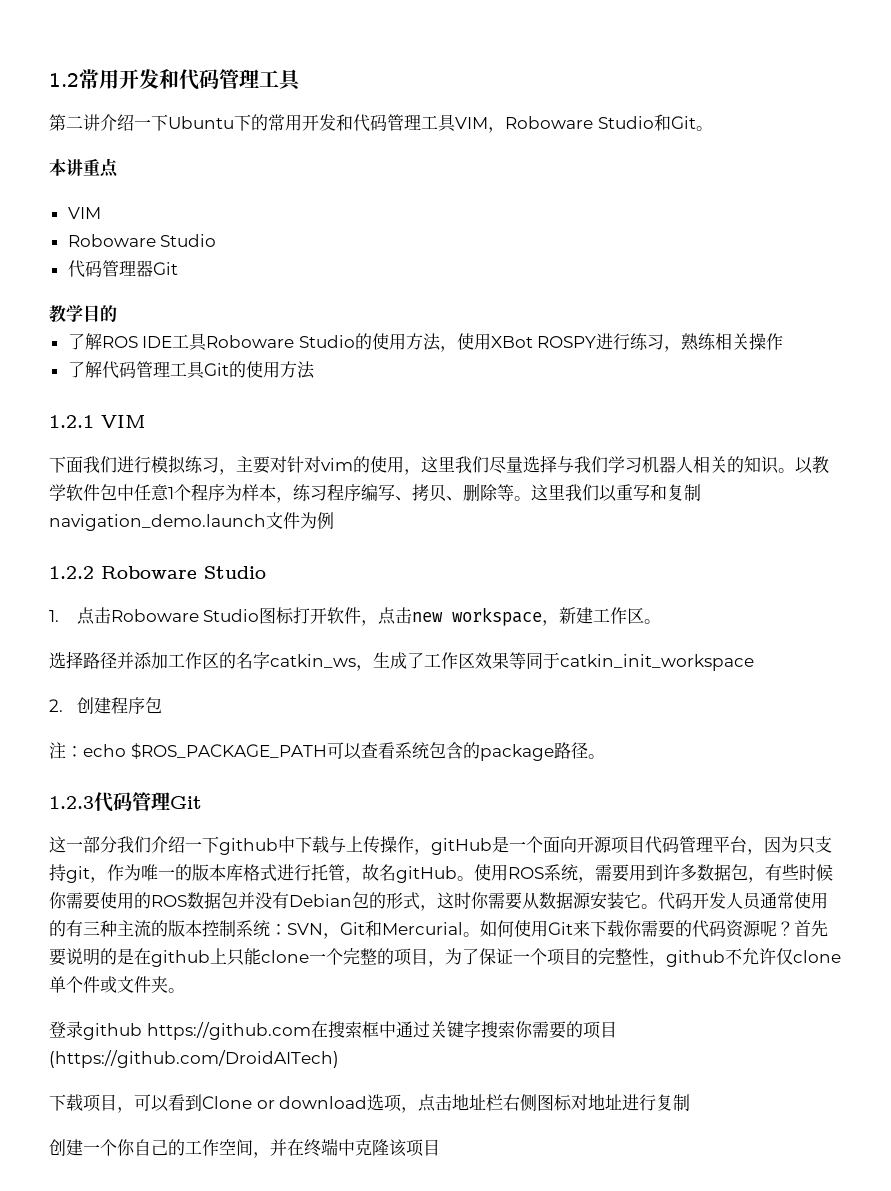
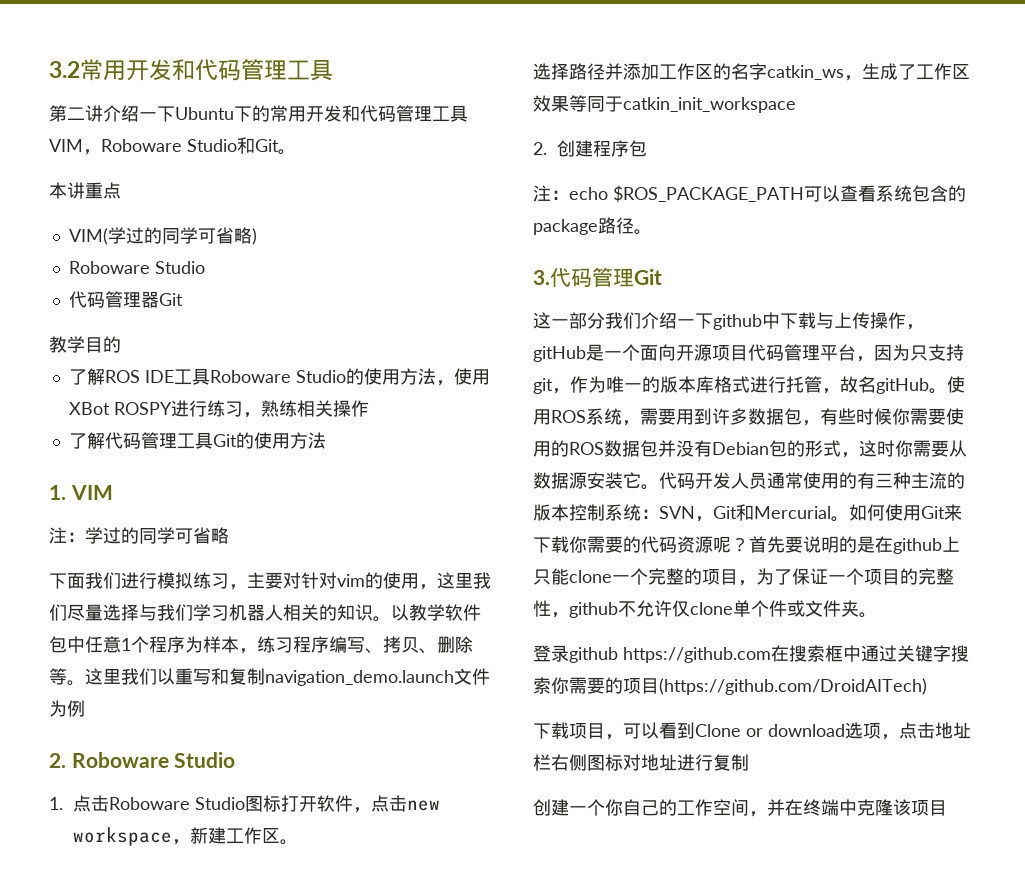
[49,73,79,87] 1.2 -> [49,61,80,78] 3.2
[67,207,101,219] VIM -> [68,227,257,245] VIM(学过的同学可省略)
[49,415,146,428] 1.2.1 VIM -> [49,485,113,500] [49,527,229,544] 1. VIM // 注：学过的同学可省略
[49,566,94,579] 1.2.2 -> [49,753,66,768] 2.
[49,796,94,809] 1.2.3 -> [533,270,550,285] 3.

